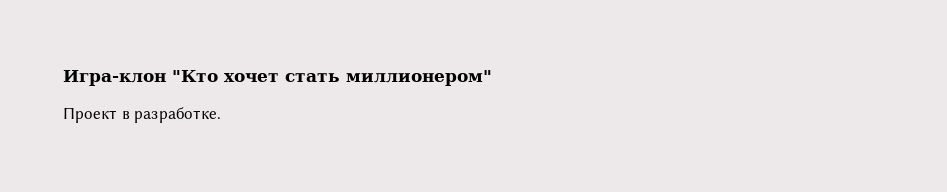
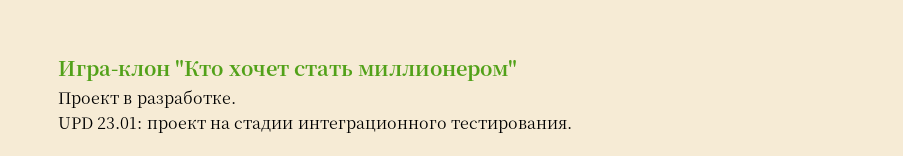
(222, 115) none -> [58,117,572,133] // UPD 23.01: проект на стадии интеграционного тестирования.

